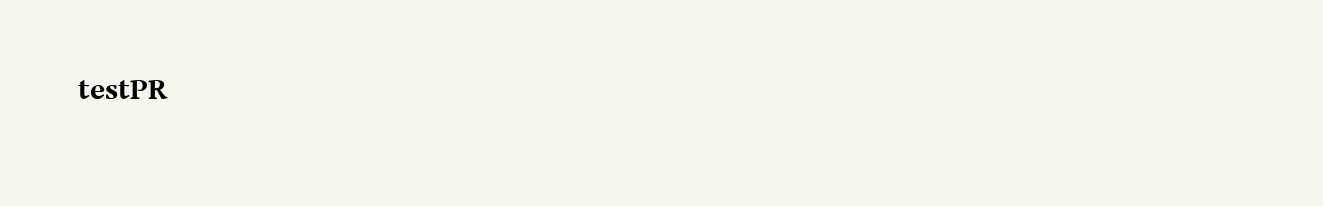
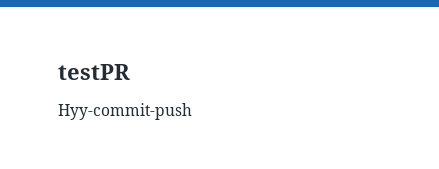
(168, 89) none -> [58,103,192,120] // Hyy-commit-push

